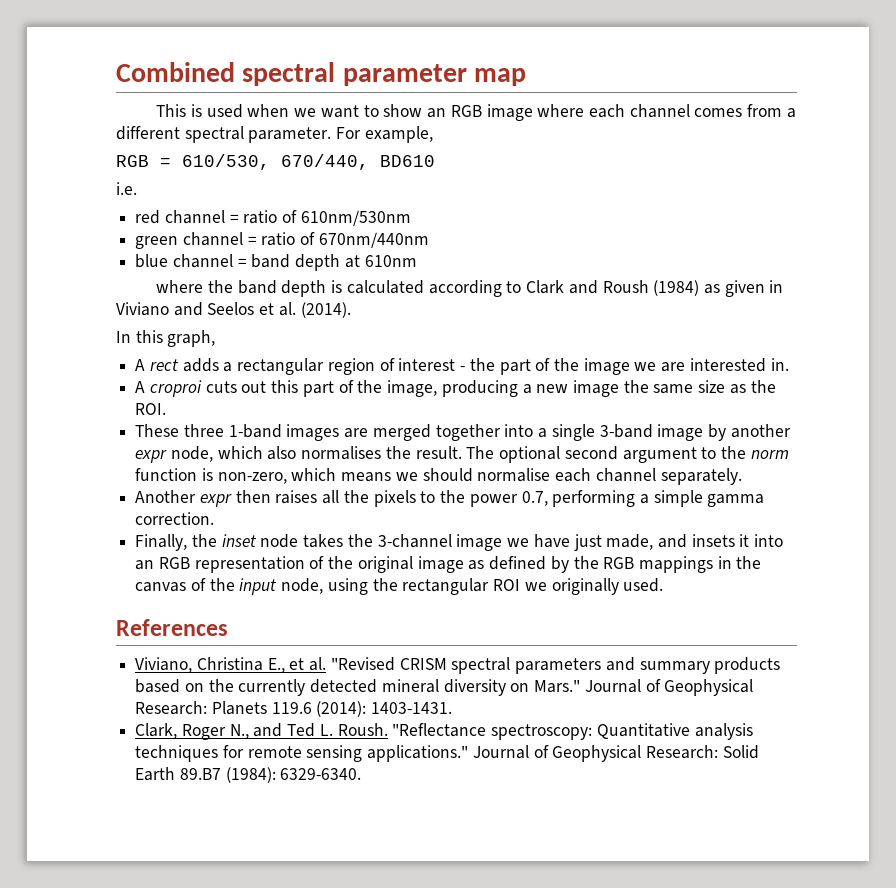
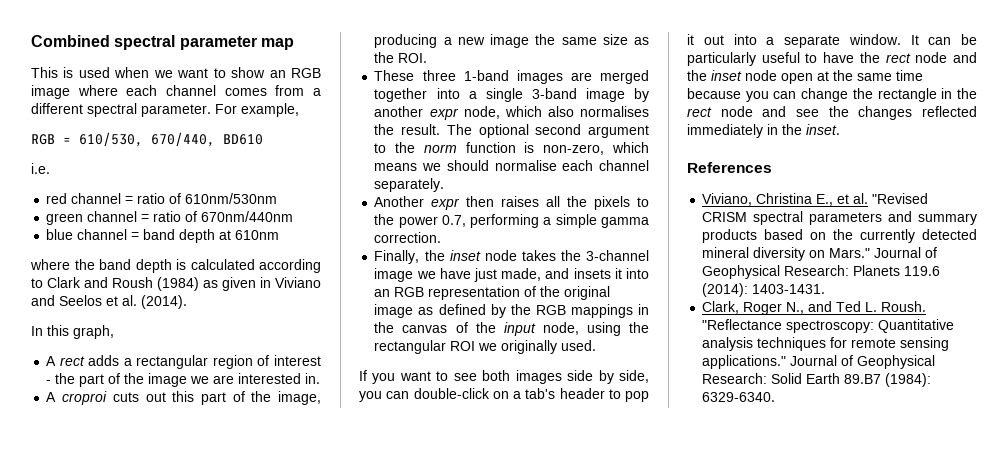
(664, 585) none -> [359,370,649,384] [359,388,649,402] [687,34,977,48] [687,52,977,66] [687,70,923,84] [687,88,977,102] [687,106,977,120] [687,124,840,138] // If you want to see both images side by side, you can double-click on a tab's header to pop it out into a separate window. It can be particularly useful to have the rect node and the inset node open at the same time because you can change the rectangle in the rect node and see the changes reflected immediately in the inset.

